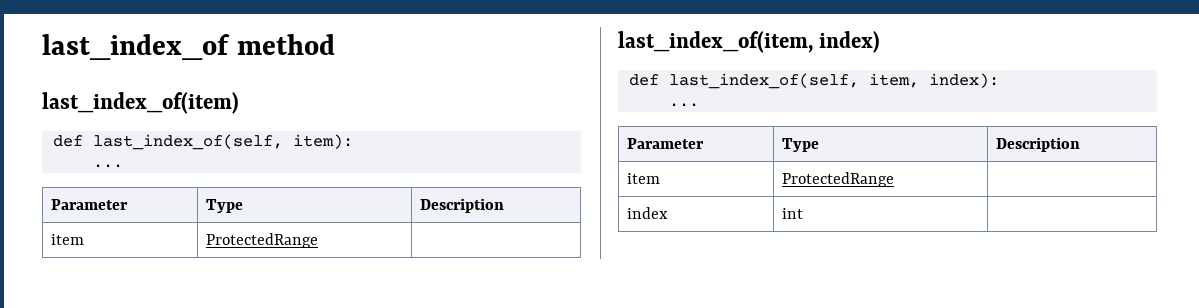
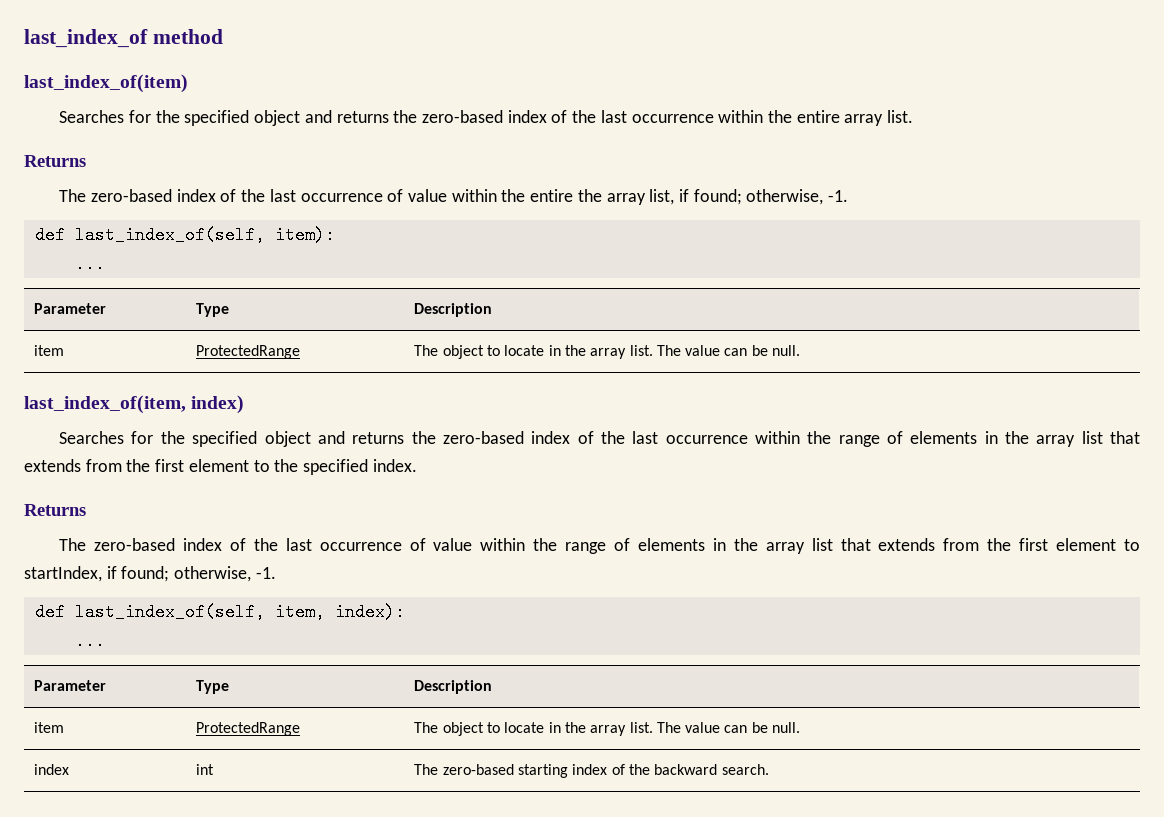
(239, 103) none -> [59,110,914,126] [24,155,86,167] [59,189,849,205] // Searches for the specified object and returns the zero-based index of the last occurrence within the entire array list. // Returns // The zero-based index of the last occurrence of value within the entire the array list, if found; otherwise, -1.
[618,31,881,53] // last_index_of(item, index) -> [414,345,801,359] [24,395,245,414] [59,431,1141,447] [24,459,417,475] [24,504,86,516] [59,538,1140,554] [24,566,276,582] The object to locate in the array list. The value can be null. // last_index_of(item, index) // Searches for the specified object and returns the zero-based index of the last occurrence within the range of elements in the array list that extends from the first element to the specified index. // Returns // The zero-based index of the last occurrence of value within the range of elements in the array list that extends from the first element to startIndex, if found; otherwise, -1.
[627,207,669,219] [782,208,804,219] // index | int | -> [414,722,801,736] [34,764,70,775] [196,764,215,775] [414,764,769,778] The object to locate in the array list. The value can be null. // index | int | The zero-based starting index of the backward search.

